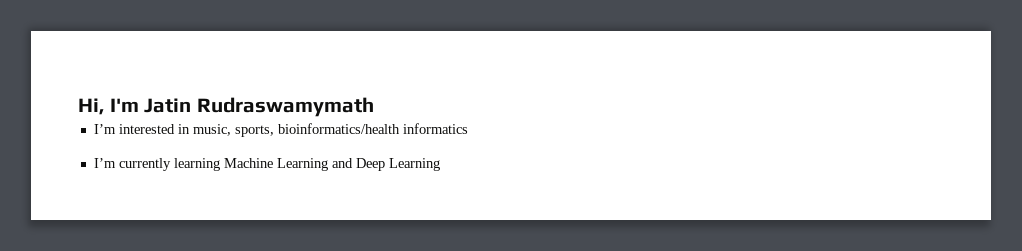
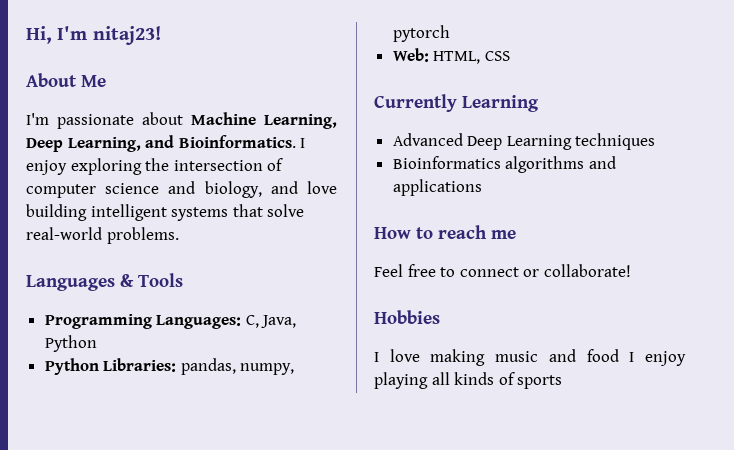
[144,97,374,117] [93,123,468,137] [93,158,353,171] Jatin Rudraswamymath // I’m interested in music, sports, bioinformatics/health informatics // I’m currently learning Machine Learning and -> [92,26,161,45] [26,73,106,87] [26,112,337,129] [26,135,306,152] [26,158,284,175] [26,181,337,198] [26,204,305,221] [26,227,179,244] [26,273,183,291] [44,314,297,329] [44,335,97,352] [44,358,295,375] [392,25,450,42] [392,48,510,64] [374,94,539,112] [392,133,463,146] nitaj23! // About Me // I'm passionate about Machine Learning, Deep Learning, and Bioinformatics. I enjoy exploring the intersection of computer science and biology, and love building intelligent systems that solve real-world problems. // Languages & Tools // Programming Languages: C, Java, Python // Python Libraries: pandas, numpy, pytorch // Web: HTML, CSS // Currently Learning // Advanced
(440, 164) none -> [575,133,656,150] [392,156,616,173] [392,179,482,196] [374,225,516,239] [374,264,631,277] [374,310,440,324] [374,349,686,366] [374,372,563,389] techniques // Bioinformatics algorithms and applications // How to reach me // Feel free to connect or collaborate! // Hobbies // I love making music and food I enjoy playing all kinds of sports

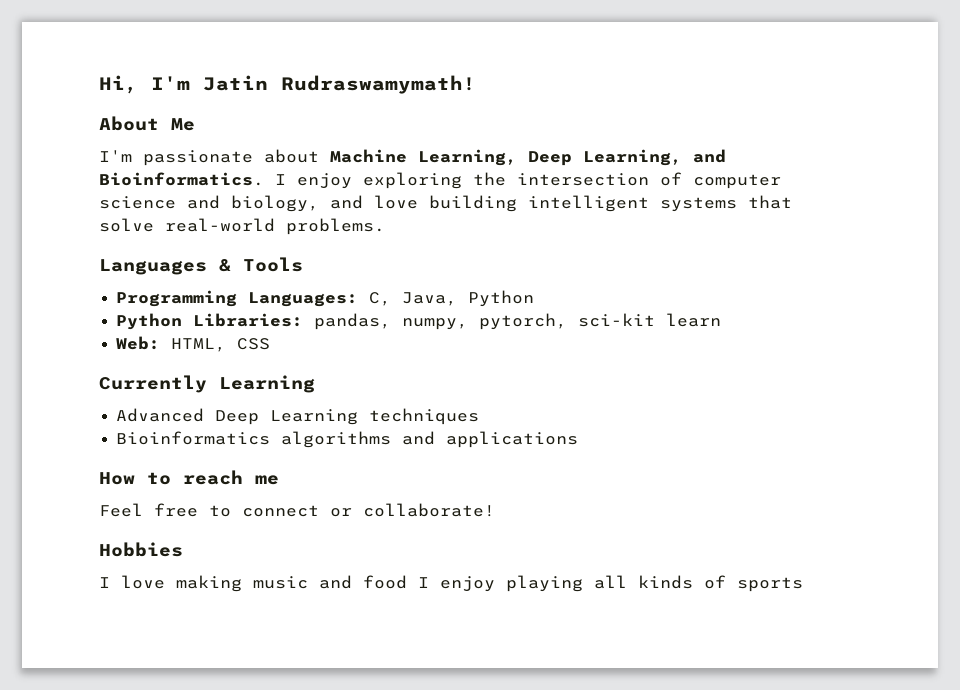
[92,26,161,45] nitaj23! -> [203,75,476,94] Jatin Rudraswamymath!
[392,25,450,42] pytorch -> [479,313,722,330] pytorch, sci-kit learn

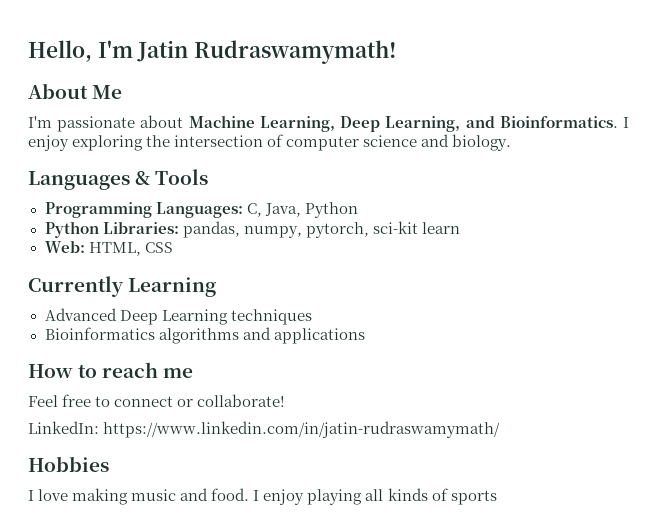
[99,75,138,94] Hi, -> [28,40,92,62] Hello,
[231,195,792,212] [99,218,385,235] biology, and love building intelligent systems that solve real-world problems. -> [452,134,512,151] biology.
(495, 510) none -> [28,421,501,438] // LinkedIn: https://www.linkedin.com/in/jatin-rudraswamymath/
[363,575,407,589] food -> [211,488,250,501] food.

